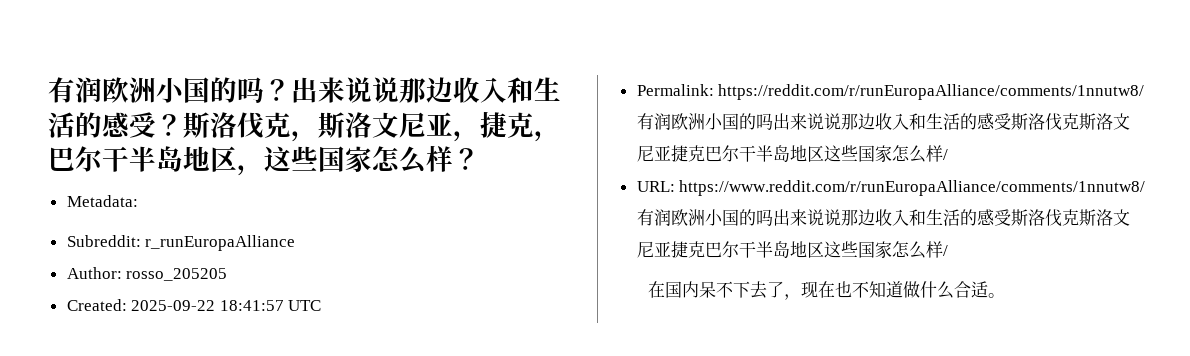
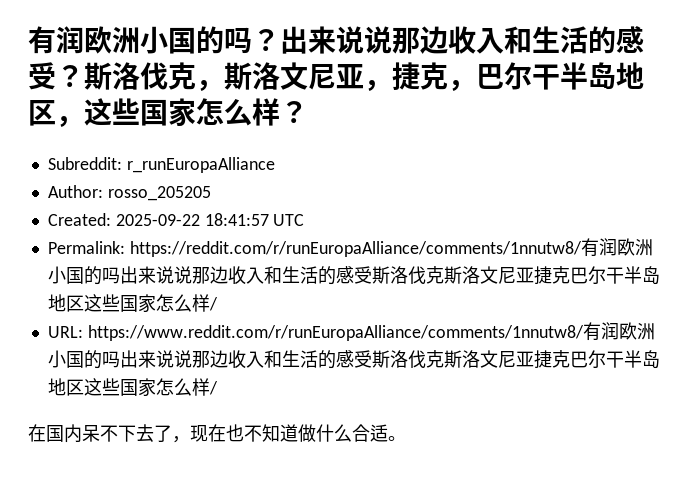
[66,195,138,207] // Metadata: -> (308, 112) none

